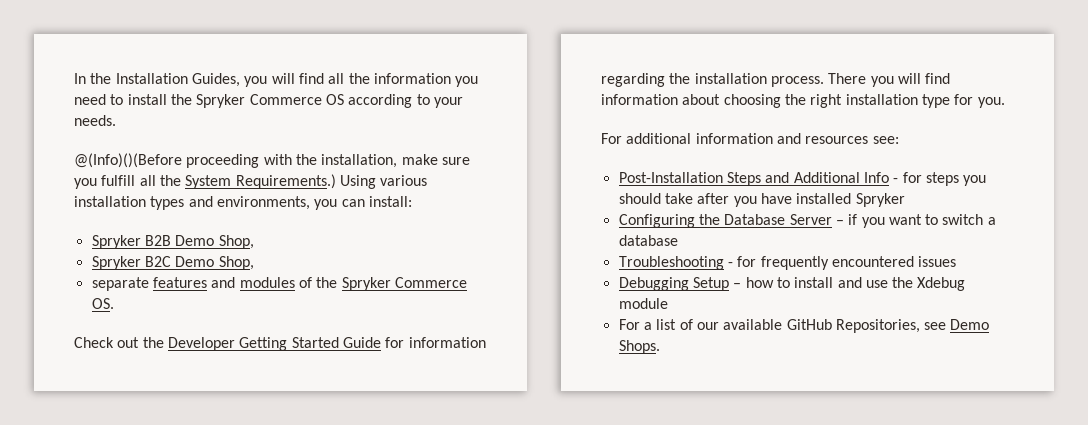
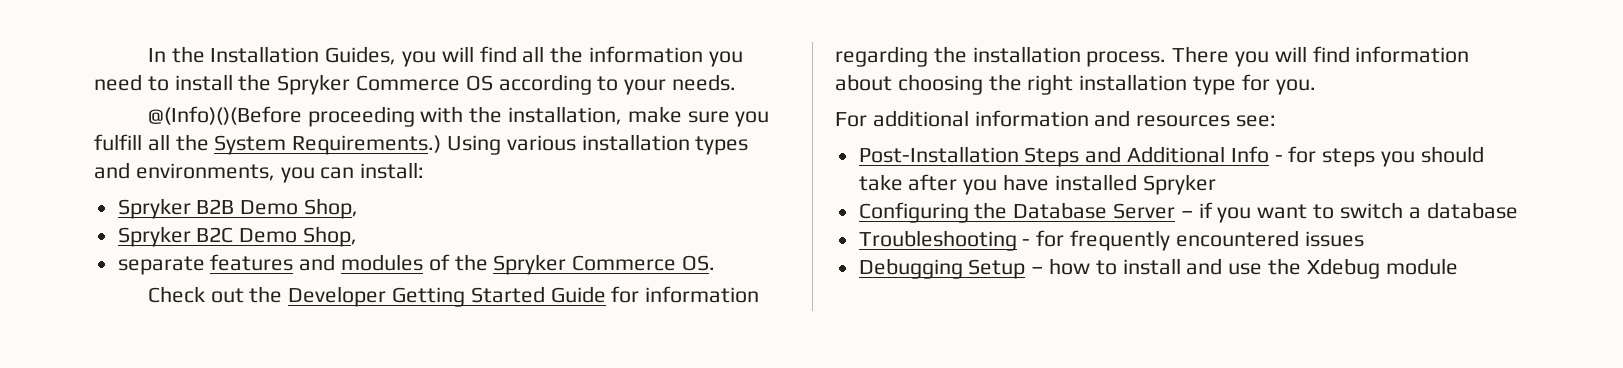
[618,319,990,333] [618,340,660,354] // For a list of our available GitHub Repositories, see Demo Shops. -> (1458, 266) none

